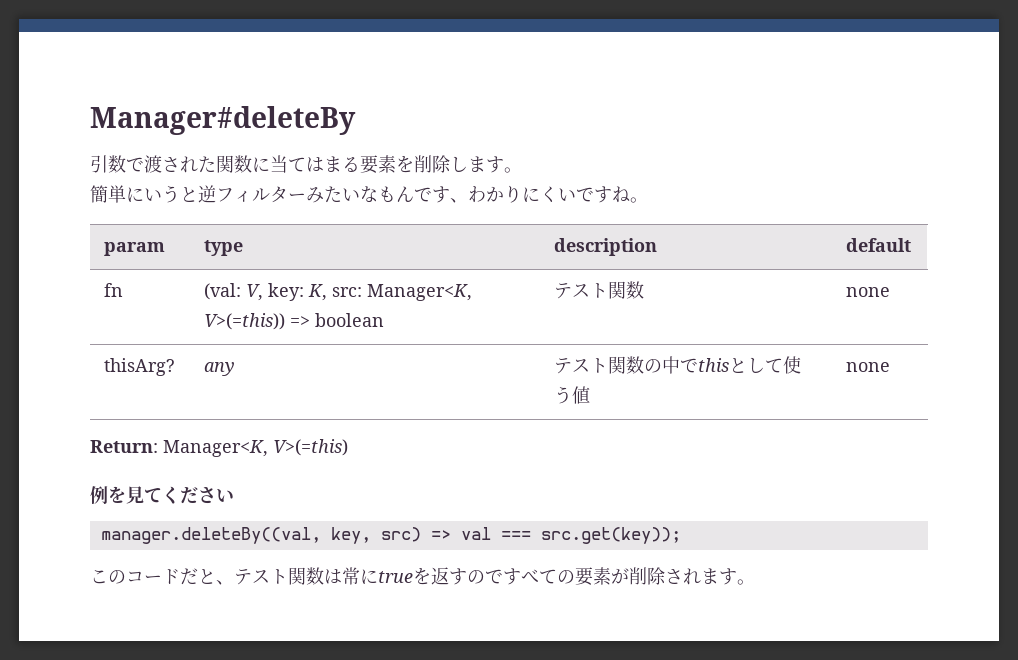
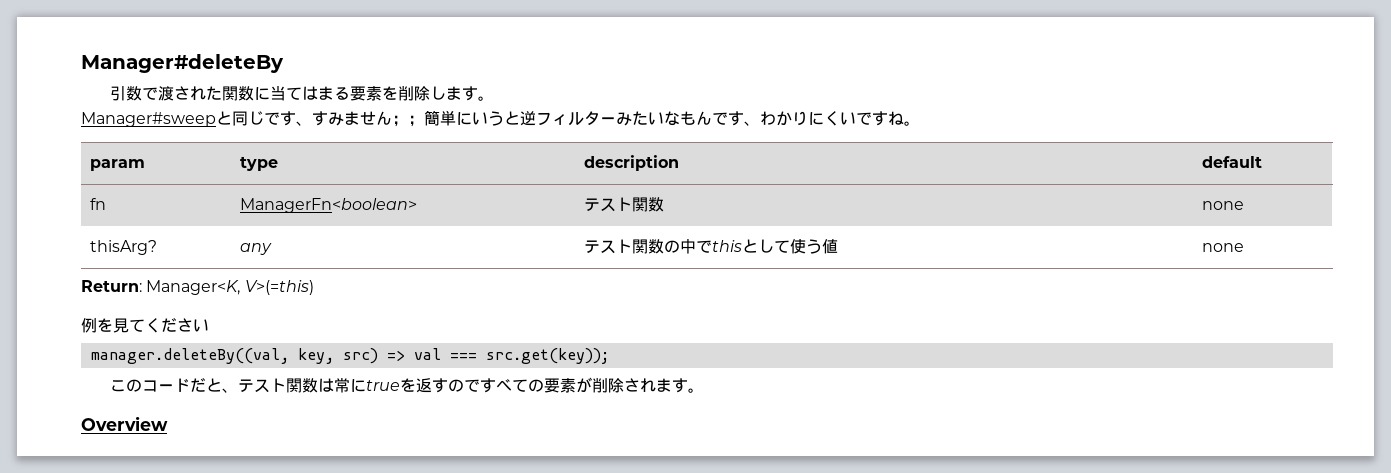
(522, 170) none -> [81,111,424,127] Manager#sweepと同じです、すみません；；
[204,283,473,301] [204,313,385,330] (val: V, key: K, src: Manager<K, V>(=this)) => boolean -> [239,198,417,213] ManagerFn<boolean>
(755, 582) none -> [81,416,168,431] // Overview

